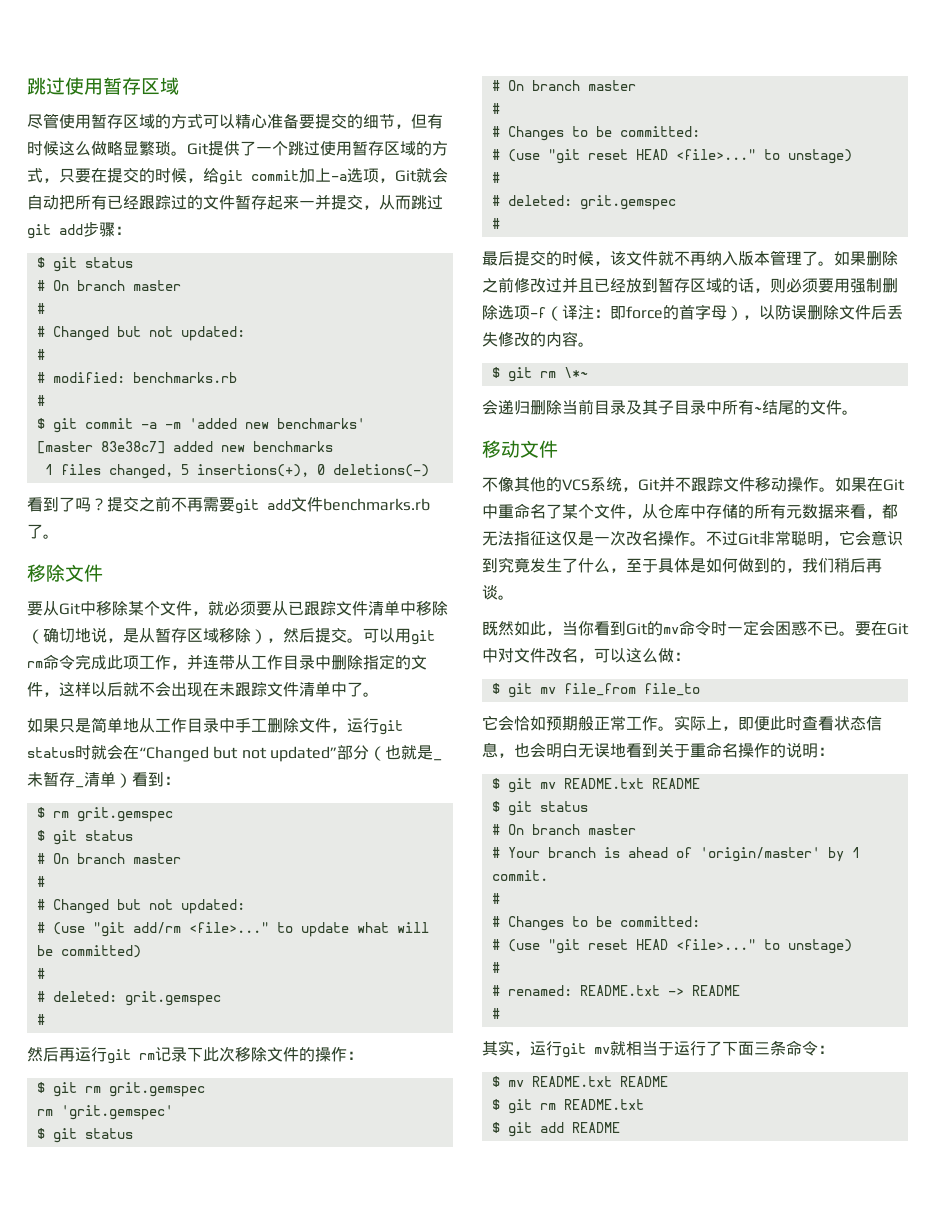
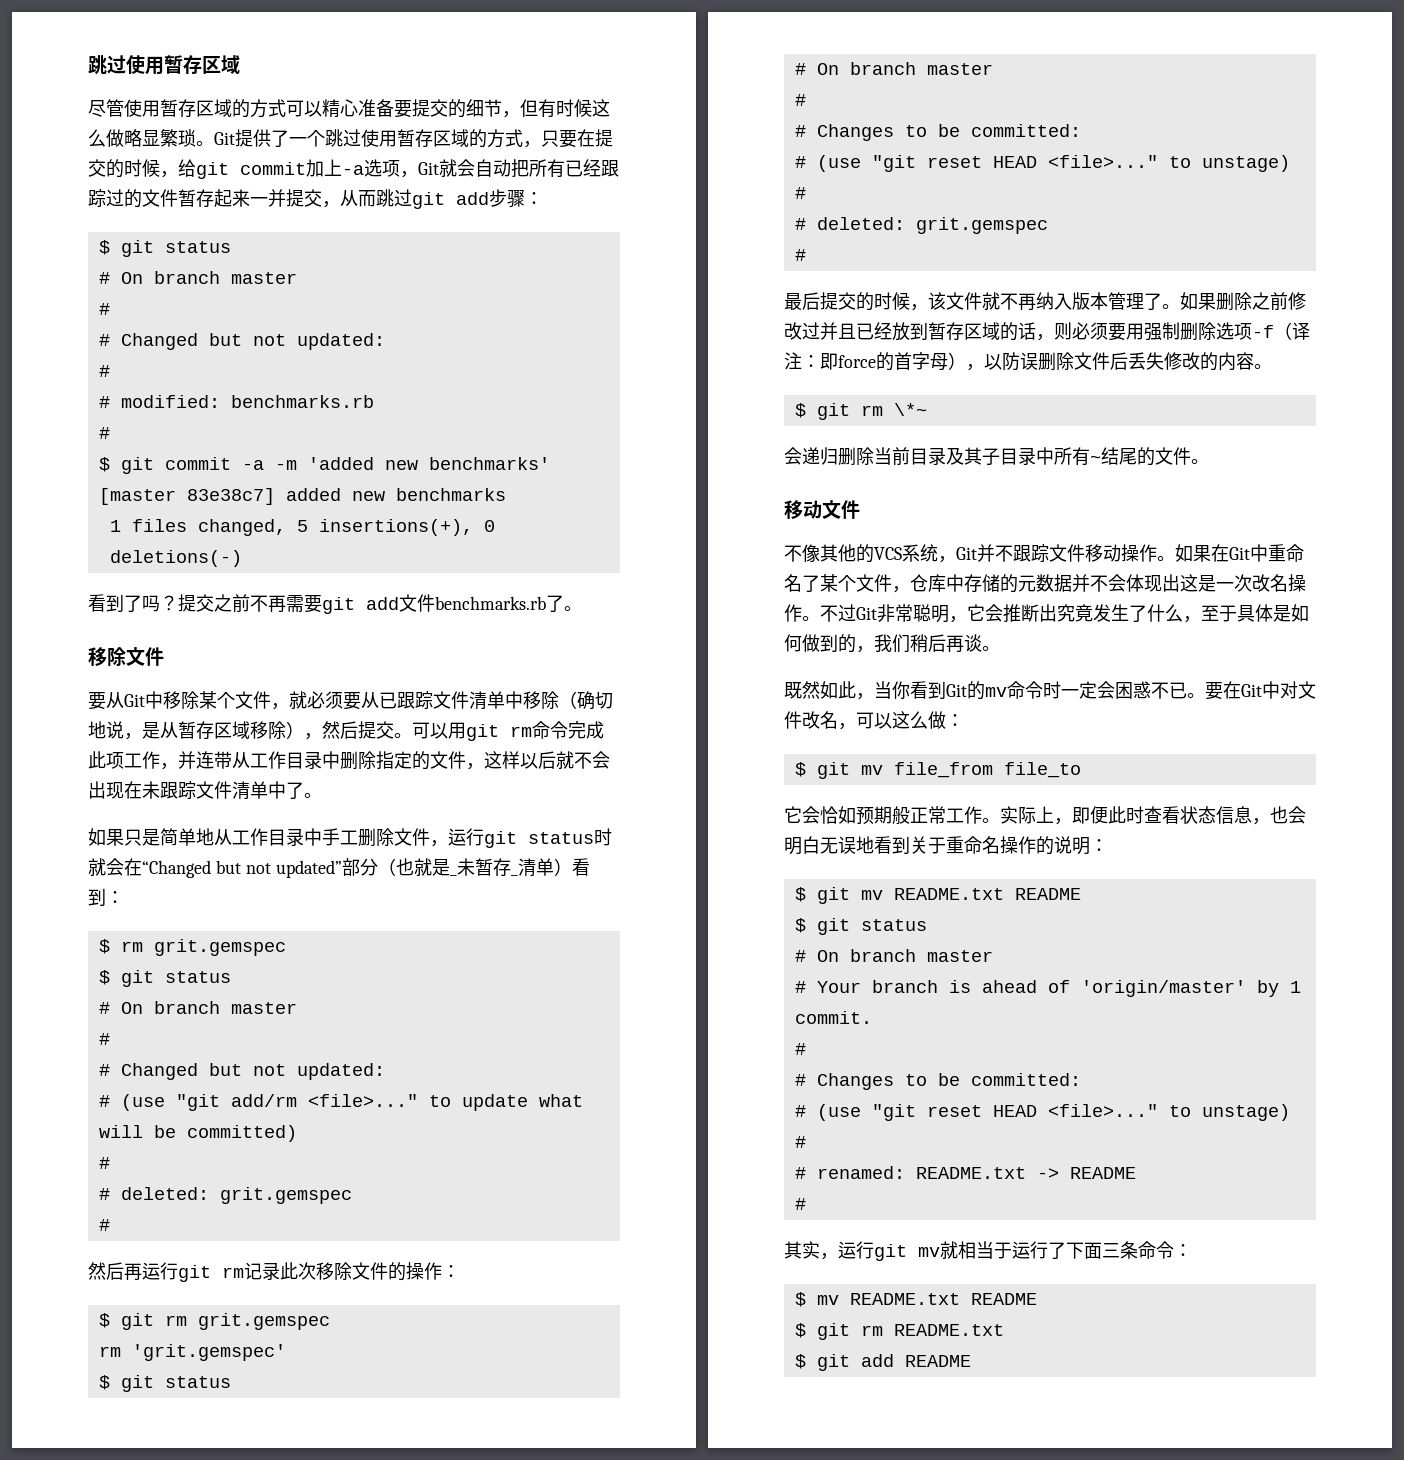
[187,1047,203,1062] 下 -> (280, 1271) none
[642,504,658,519] 从 -> (910, 589) none
[754,504,898,519] [482,531,578,546] 所有元数据来看，都无法指征这仅 -> [1018,574,1198,592] 元数据并不会体现出这
[871,530,903,546] [482,558,498,573] 意识到 -> [1003,604,1057,623] 推断出

